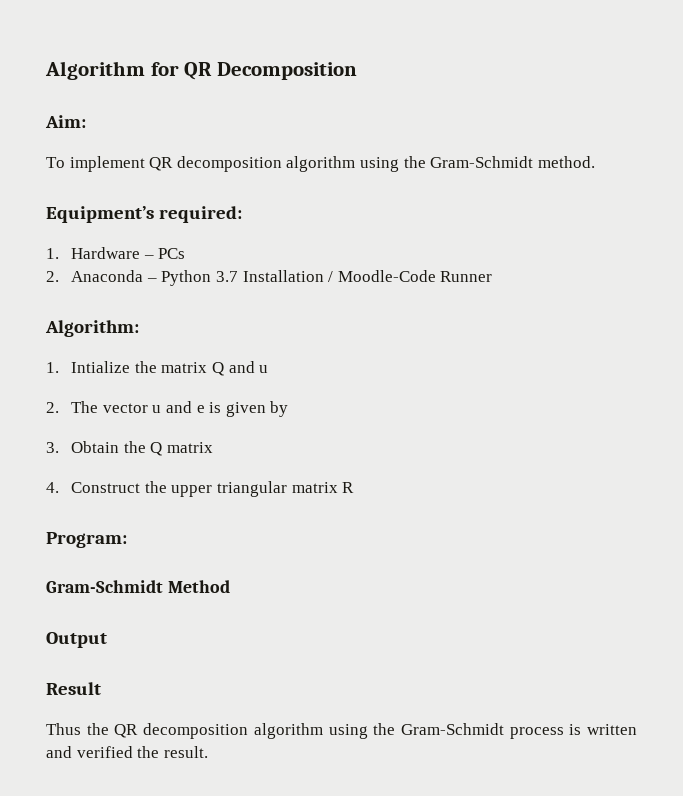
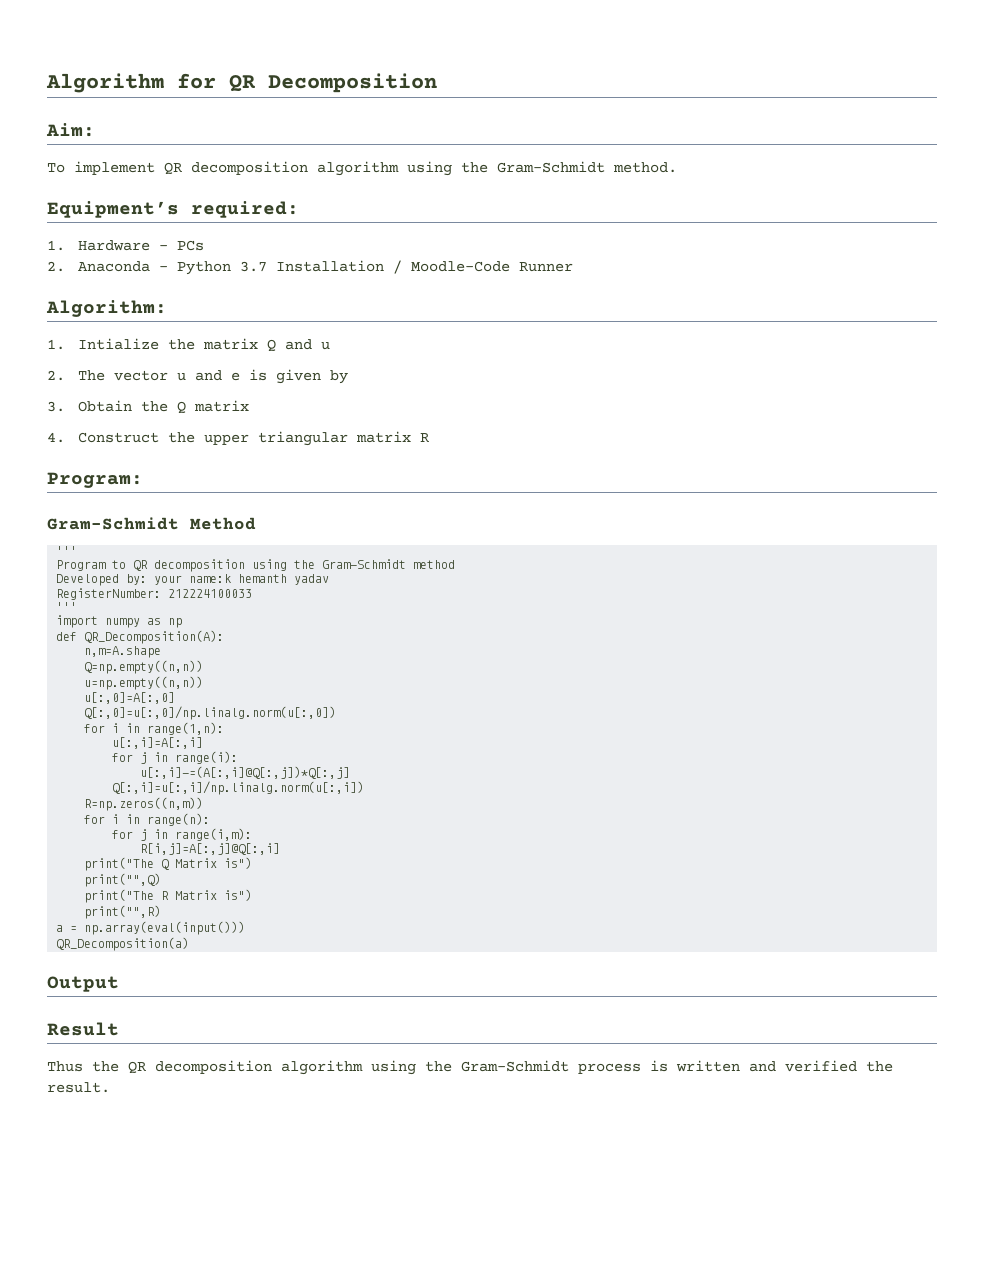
(230, 586) none -> [56,546,78,555] [56,559,456,572] [56,574,330,586] [56,588,253,600] [56,602,78,611] [56,615,183,628] [56,630,225,644] [84,646,162,658] [84,660,204,674] [84,676,204,690] [84,692,176,704] [84,706,337,720] [84,722,225,735] [112,737,204,749] [112,751,239,764] [140,766,351,779] [112,781,365,795] [84,797,204,811] [84,813,211,826] [112,828,253,841] [140,843,281,855] [84,857,253,871] [84,873,162,887] [84,889,253,903] [84,905,162,919] [56,921,246,935] [56,937,190,951] // ''' // Program to QR decomposition using the Gram-Schmidt method // Developed by: your name:k hemanth yadav // RegisterNumber: 212224100033 // ''' // import numpy as np // def QR_Decomposition(A): // n,m=A.shape // Q=np.empty((n,n)) // u=np.empty((n,n)) // u[:,0]=A[:,0] // Q[:,0]=u[:,0]/np.linalg.norm(u[:,0]) // for i in range(1,n): // u[:,i]=A[:,i] // for j in range(i): // u[:,i]-=(A[:,i]@Q[:,j])*Q[:,j] // Q[:,i]=u[:,i]/np.linalg.norm(u[:,i]) // R=np.zeros((n,m)) // for i in range(n): // for j in range(i,m): // R[i,j]=A[:,j]@Q[:,i] // print("The Q Matrix is") // print("",Q) // print("The R Matrix is") // print("",R) // a = np.array(eval(input())) // QR_Decomposition(a)

